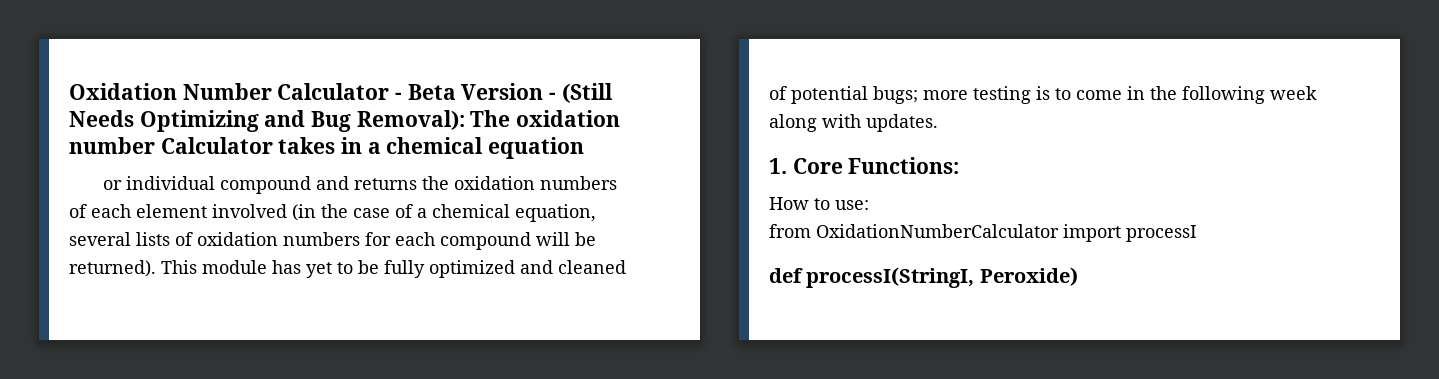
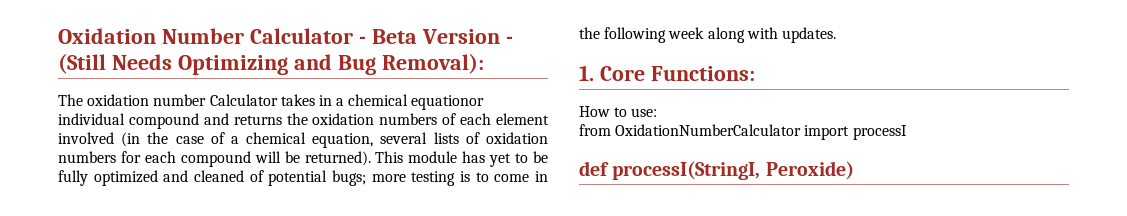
(465, 120) none -> (484, 63) //
[488,137,585,159] [102,180,122,190] equation // or -> [411,95,485,110] equationor

